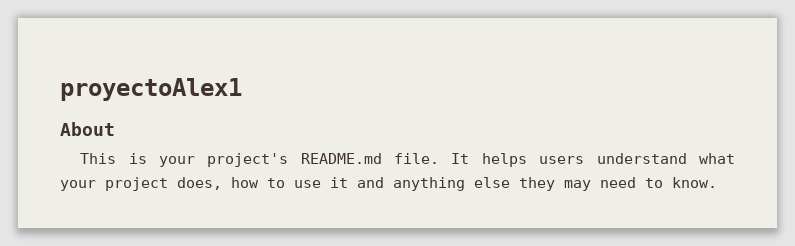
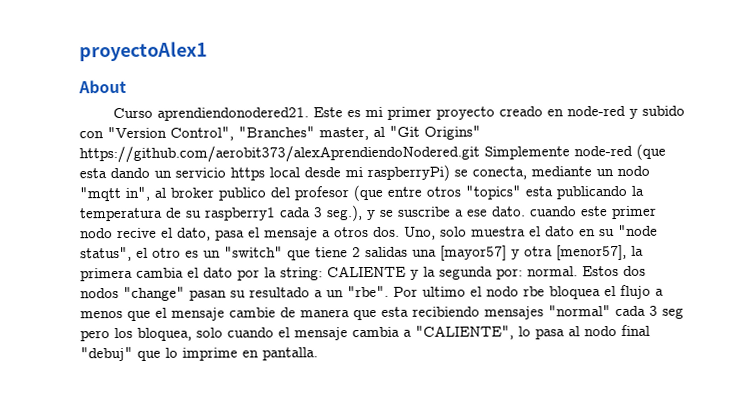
[80,153,735,167] [60,177,717,191] This is your project's README.md file. It helps users understand what your project does, how to use it and anything else they may need to know. -> [112,105,685,121] [79,125,481,141] [79,143,666,164] [79,164,650,182] [79,184,644,202] [79,205,657,222] [80,224,658,241] [80,244,644,262] [80,265,646,282] [80,284,664,301] [80,305,684,321] [80,324,650,342] [80,346,318,362] Curso aprendiendonodered21. Este es mi primer proyecto creado en node-red y subido con "Version Control", "Branches" master, al "Git Origins" https://github.com/aerobit373/alexAprendiendoNodered.git Simplemente node-red (que esta dando un servicio https local desde mi raspberryPi) se conecta, mediante un nodo "mqtt in", al broker publico del profesor (que entre otros "topics" esta publicando la temperatura de su raspberry1 cada 3 seg.), y se suscribe a ese dato. cuando este primer nodo recive el dato, pasa el mensaje a otros dos. Uno, solo muestra el dato en su "node status", el otro es un "switch" que tiene 2 salidas una [mayor57] y otra [menor57], la primera cambia el dato por la string: CALIENTE y la segunda por: normal. Estos dos nodos "change" pasan su resultado a un "rbe". Por ultimo el nodo rbe bloquea el flujo a menos que el mensaje cambie de manera que esta recibiendo mensajes "normal" cada 3 seg pero los bloquea, solo cuando el mensaje cambia a "CALIENTE", lo pasa al nodo final "debuj" que lo imprime en pantalla.

